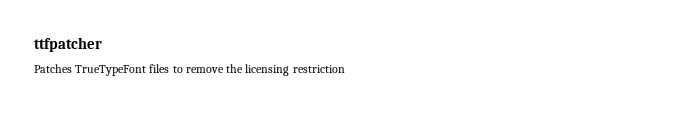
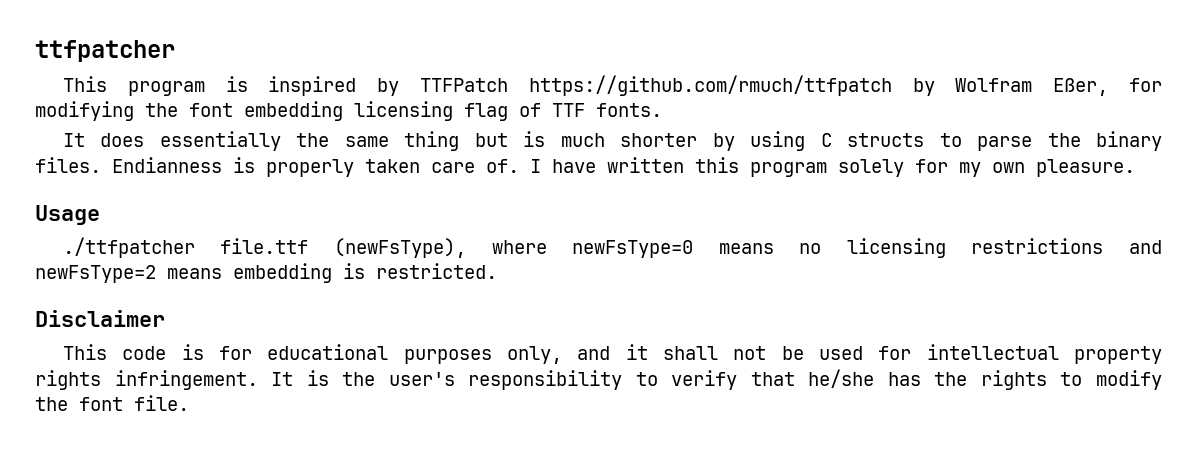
[34,64,345,76] Patches TrueTypeFont files to remove the licensing restriction -> [62,75,1163,96] [35,101,662,121] [62,131,1162,151] [35,157,1135,177] [35,205,100,225] [62,237,1162,258] [35,263,497,283] [35,310,165,327] [62,344,1163,364] [35,369,1162,390] [35,395,189,411] This program is inspired by TTFPatch https://github.com/rmuch/ttfpatch by Wolfram Eßer, for modifying the font embedding licensing flag of TTF fonts. // It does essentially the same thing but is much shorter by using C structs to parse the binary files. Endianness is properly taken care of. I have written this program solely for my own pleasure. // Usage // ./ttfpatcher file.ttf (newFsType), where newFsType=0 means no licensing restrictions and newFsType=2 means embedding is restricted. // Disclaimer // This code is for educational purposes only, and it shall not be used for intellectual property rights infringement. It is the user's responsibility to verify that he/she has the rights to modify the font file.

